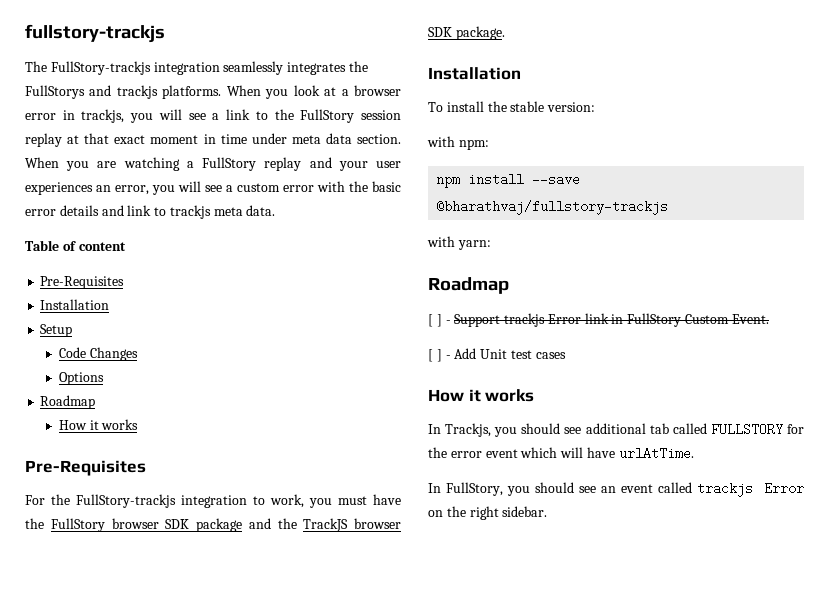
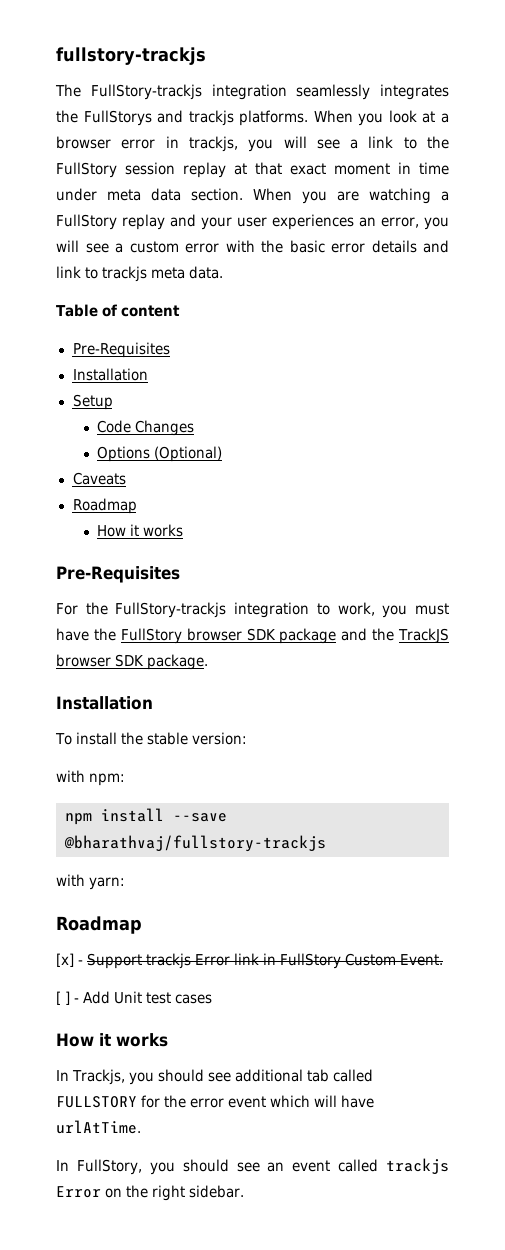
(104, 378) none -> [154,446,223,462] [72,472,126,485] (Optional) // Caveats
[428,314,442,327] [ ] -> [56,953,74,967] [x]

